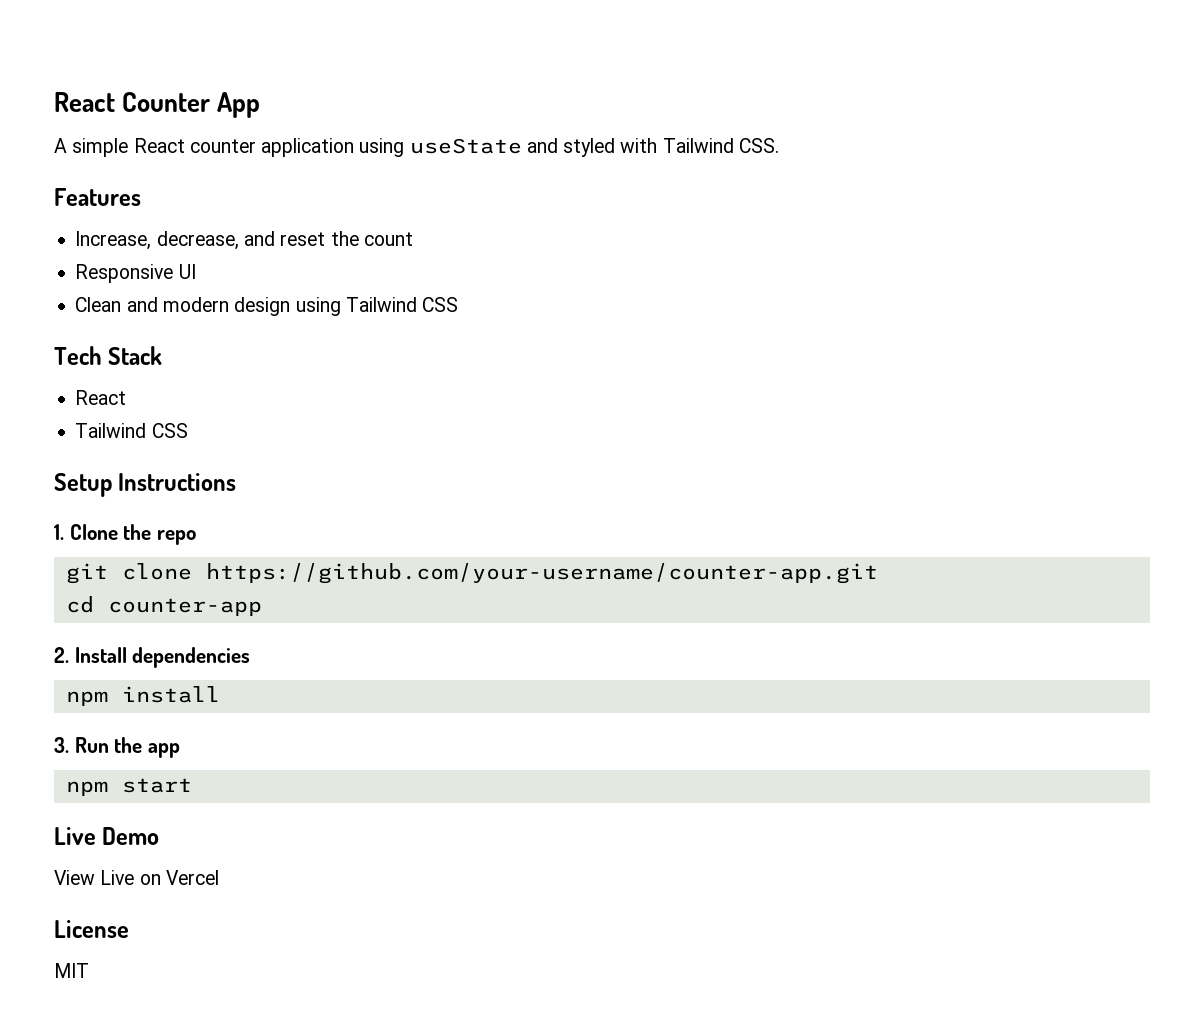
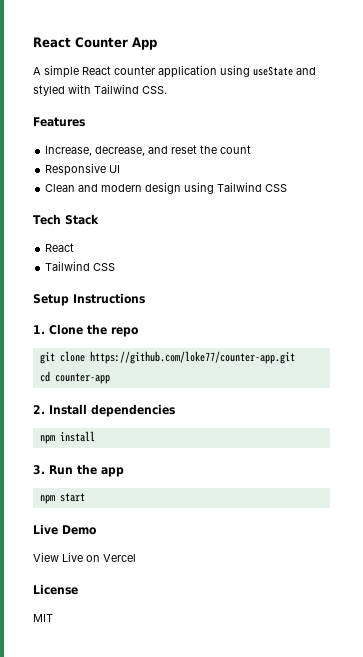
[205,563,878,584] https://github.com/your-username/counter-app.git -> [89,351,295,364] https://github.com/loke77/counter-app.git

